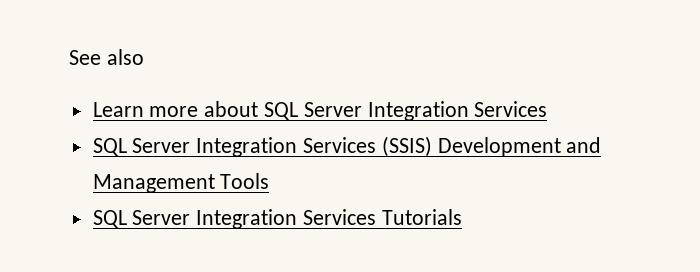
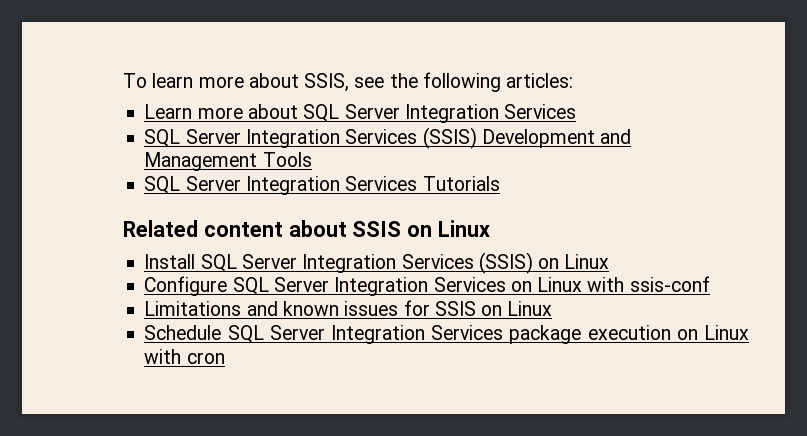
[69,49,144,65] See also -> [123,72,574,92] To learn more about SSIS, see the following articles:
(462, 217) none -> [123,220,491,237] [144,252,610,274] [144,276,710,296] [144,300,553,316] [144,325,750,344] [144,349,225,364] // Related content about SSIS on Linux // Install SQL Server Integration Services (SSIS) on Linux // Configure SQL Server Integration Services on Linux with ssis-conf // Limitations and known issues for SSIS on Linux // Schedule SQL Server Integration Services package execution on Linux with cron

